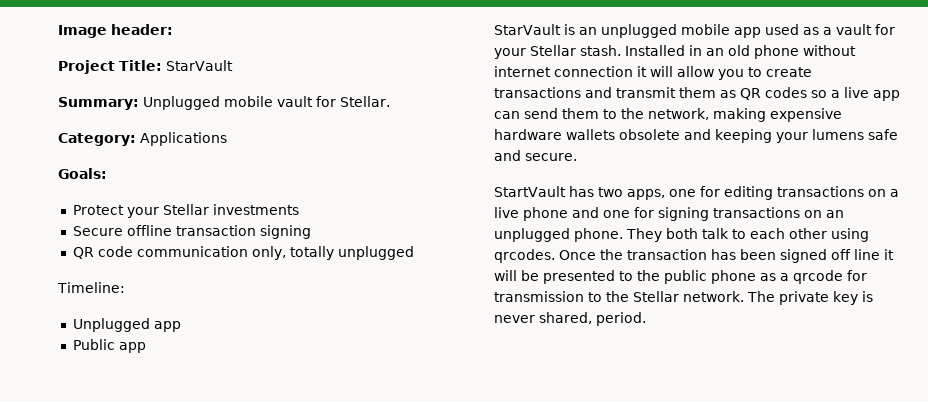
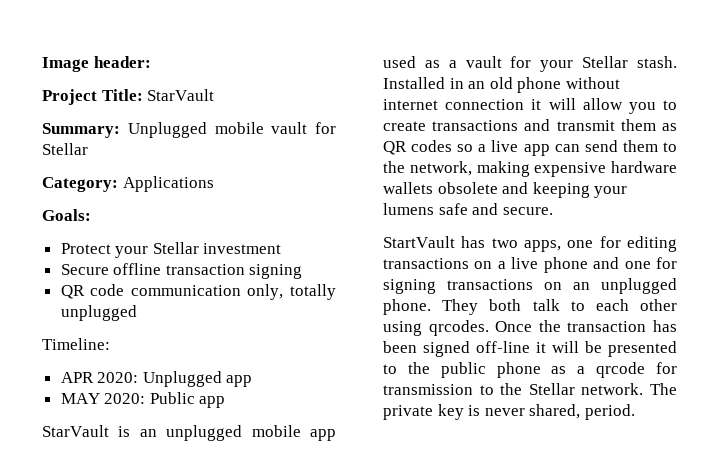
[340,96,390,107] Stellar. -> [42,143,88,155] Stellar
[212,204,299,215] investments -> [203,243,282,254] investment
(125, 287) none -> [60,372,139,383] APR 2020:
(181, 326) none -> [60,393,146,404] MAY 2020:
[831,249,880,260] off line -> [476,341,530,353] off-line

